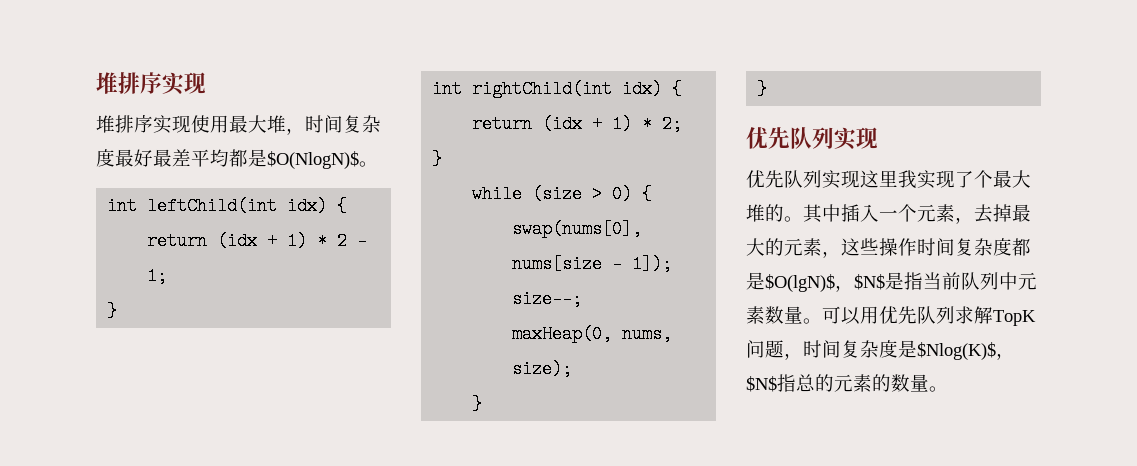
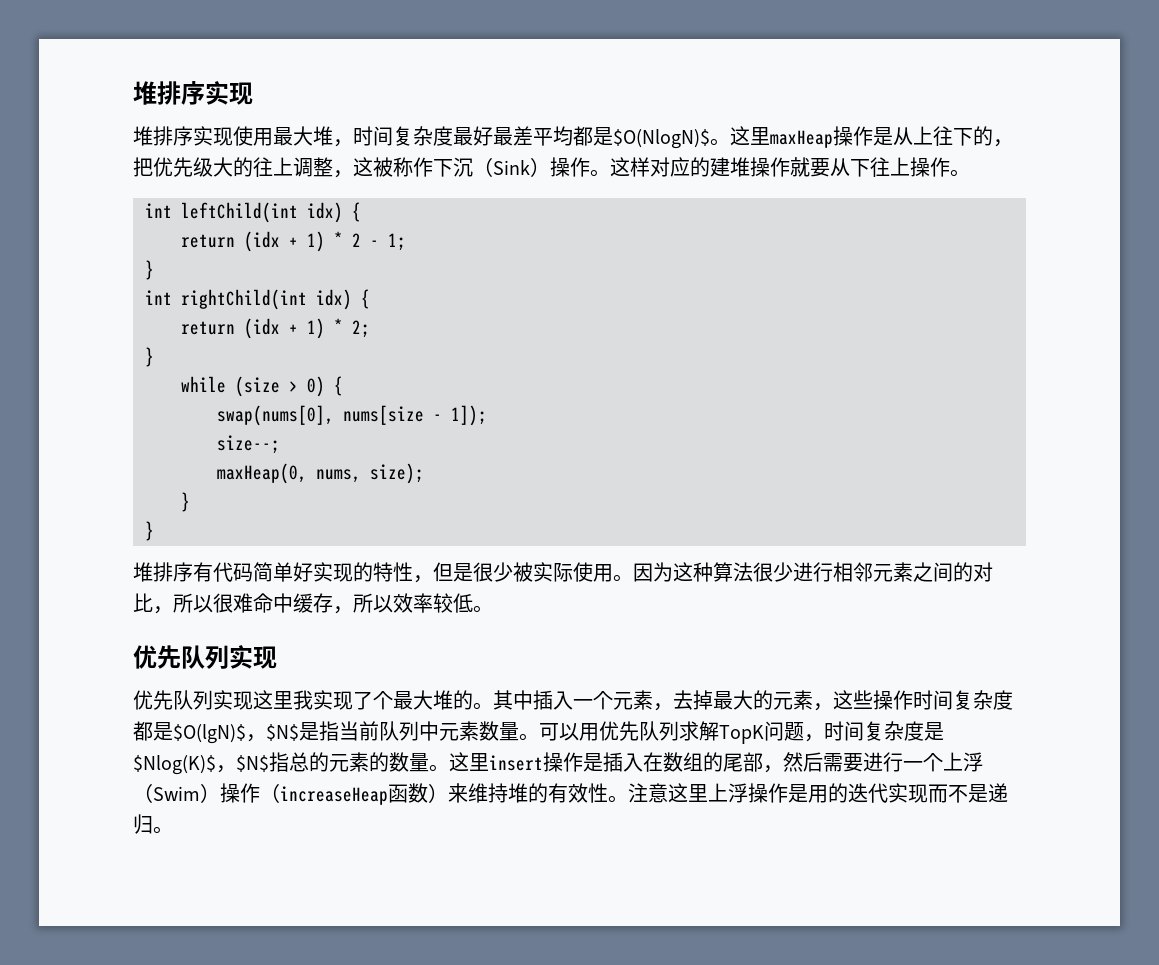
(378, 164) none -> [730,126,1013,148] [133,157,970,178] 这里maxHeap操作是从上往下的，把优先级大的往上调整，这被称作下沉（Sink）操作。这样对应的建堆操作就要从下往上操作。
(768, 89) none -> [133,562,993,583] [133,593,493,614] // 堆排序有代码简单好实现的特性，但是很少被实际使用。因为这种算法很少进行相邻元素之间的对比，所以很难命中缓存，所以效率较低。
(948, 389) none -> [449,752,983,773] [133,783,1008,805] [133,814,173,834] 这里insert操作是插入在数组的尾部，然后需要进行一个上浮（Swim）操作（increaseHeap函数）来维持堆的有效性。注意这里上浮操作是用的迭代实现而不是递归。

